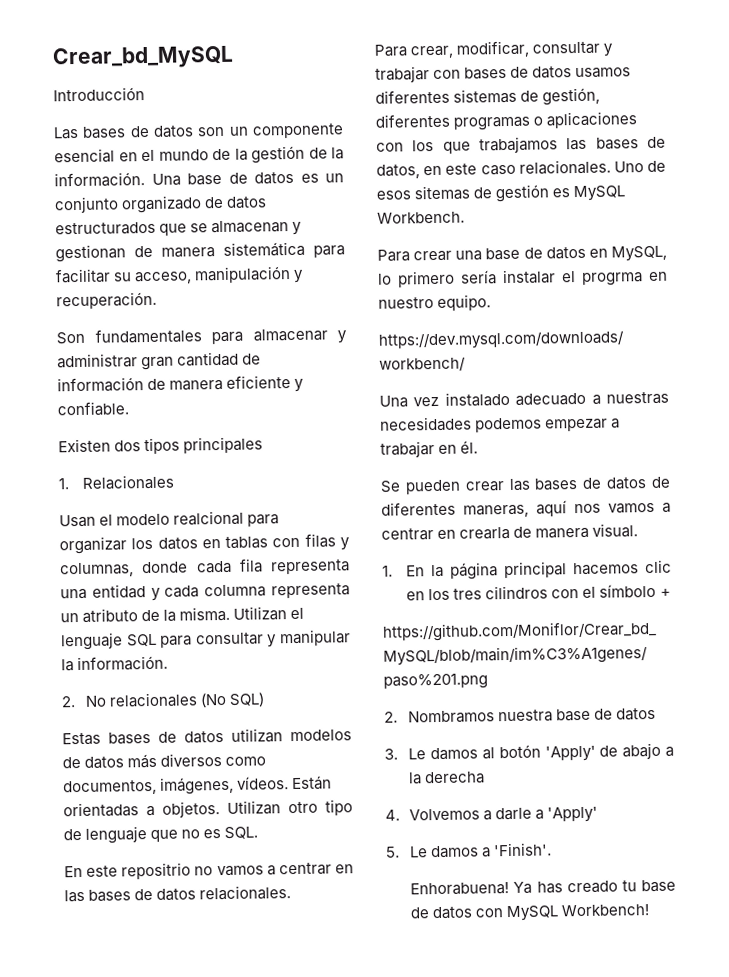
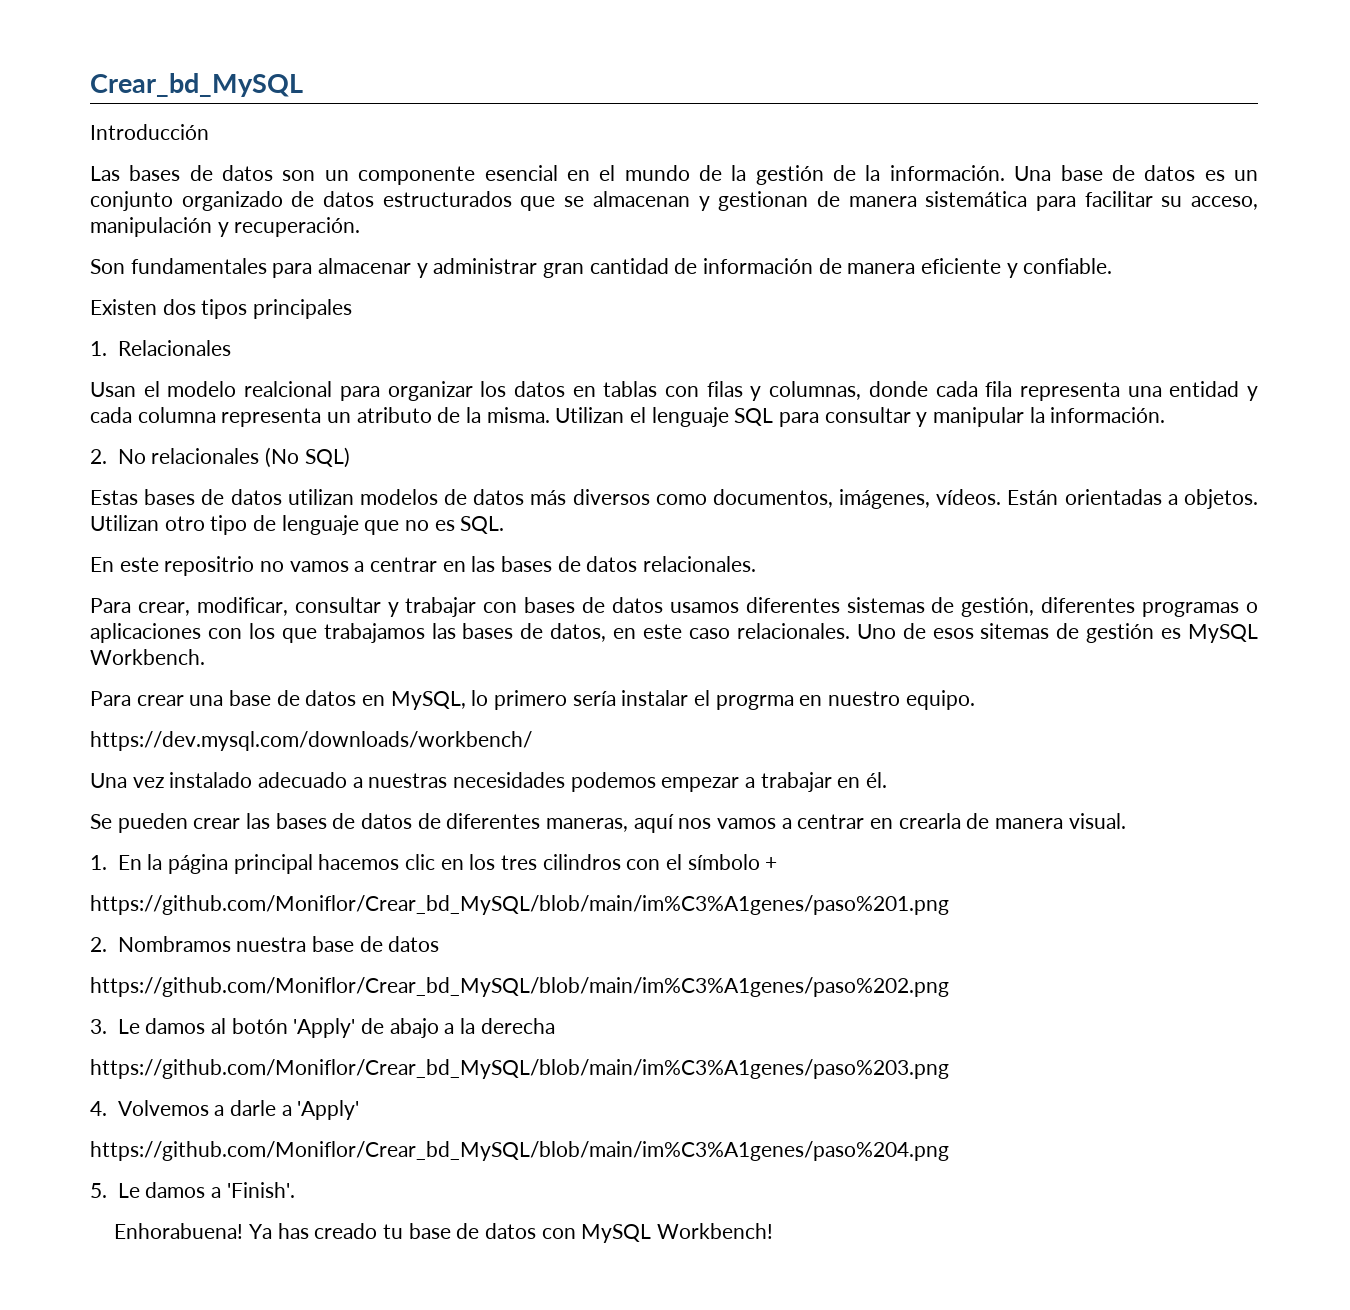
(657, 714) none -> [90,977,949,997] // https://github.com/Moniflor/Crear_bd_MySQL/blob/main/im%C3%A1genes/paso%202.png
(486, 778) none -> [90,1059,949,1079] // https://github.com/Moniflor/Crear_bd_MySQL/blob/main/im%C3%A1genes/paso%203.png
(599, 814) none -> [90,1141,949,1161] // https://github.com/Moniflor/Crear_bd_MySQL/blob/main/im%C3%A1genes/paso%204.png

